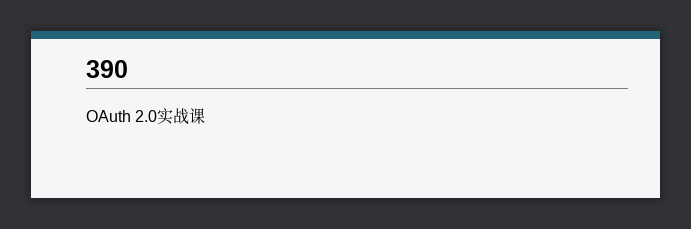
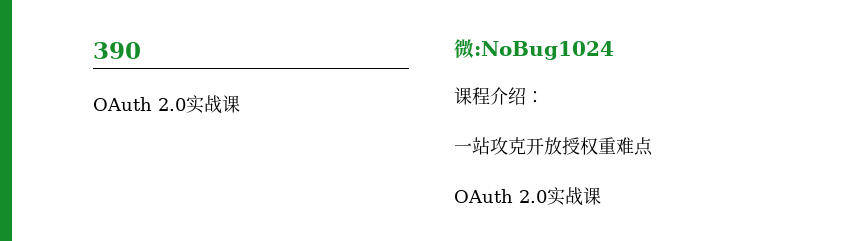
(206, 116) none -> [454,39,614,60] [454,87,544,105] [454,137,653,156] [454,187,601,206] // 微:NoBug1024 // 课程介绍： // 一站攻克开放授权重难点 // OAuth 2.0实战课

